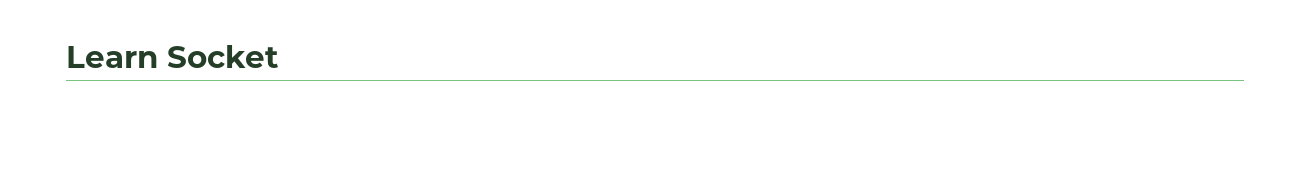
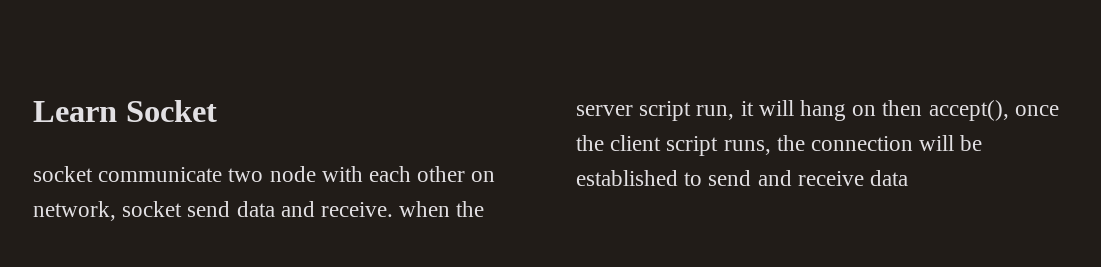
(278, 56) none -> [33,166,496,182] [33,201,485,221] [576,100,1059,121] [576,135,983,156] [576,170,909,186] // socket communicate two node with each other on network, socket send data and receive. when the server script run, it will hang on then accept(), once the client script runs, the connection will be established to send and receive data

